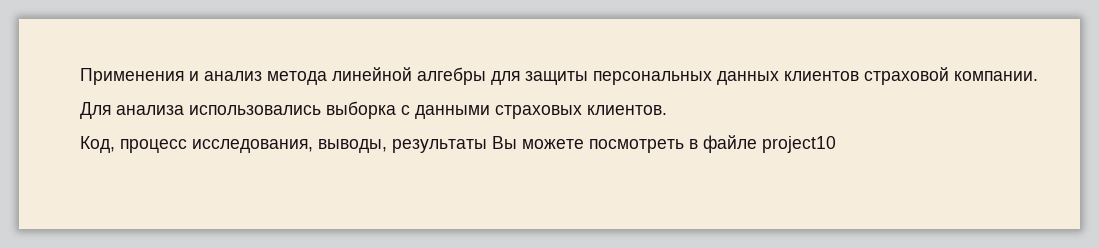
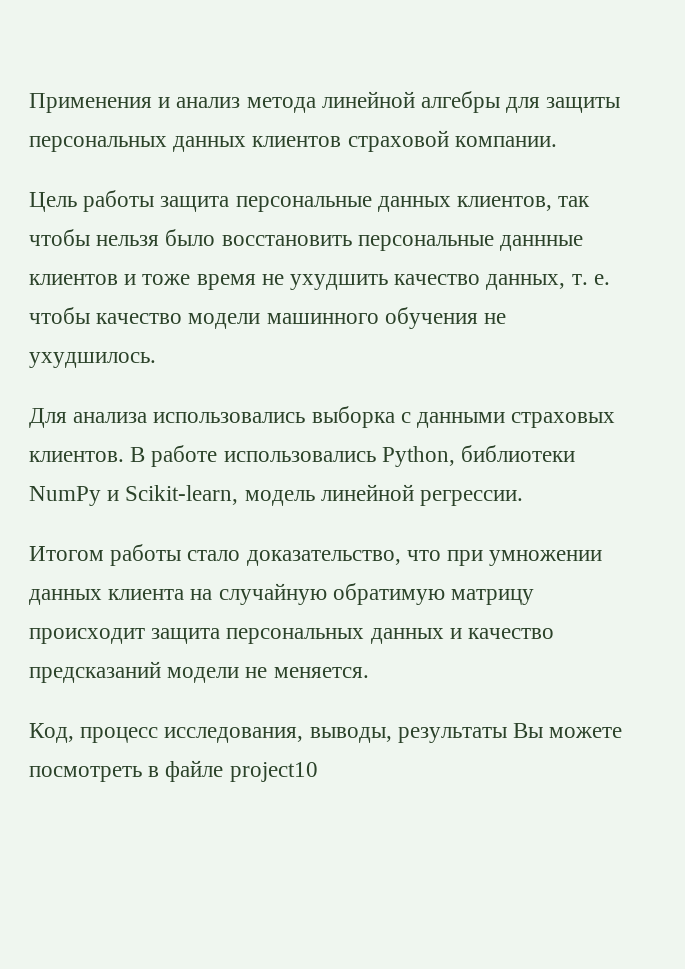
(1038, 76) none -> [29,190,591,212] [29,229,584,251] [29,274,610,290] [29,307,507,329] [29,352,156,368] // Цель работы защита персональные данных клиентов, так чтобы нельзя было восстановить персональные даннные клиентов и тоже время не ухудшить качество данных, т. е. чтобы качество модели машинного обучения не ухудшилось.
(667, 110) none -> [130,445,576,467] [29,484,524,506] [29,544,603,566] [29,583,535,605] [29,628,555,644] [29,661,369,683] В работе использовались Python, библиотеки NumPy и Scikit-learn, модель линейной регрессии. // Итогом работы стало доказательство, что при умножении данных клиента на случайную обратимую матрицу происходит защита персональных данных и качество предсказаний модели не меняется.

